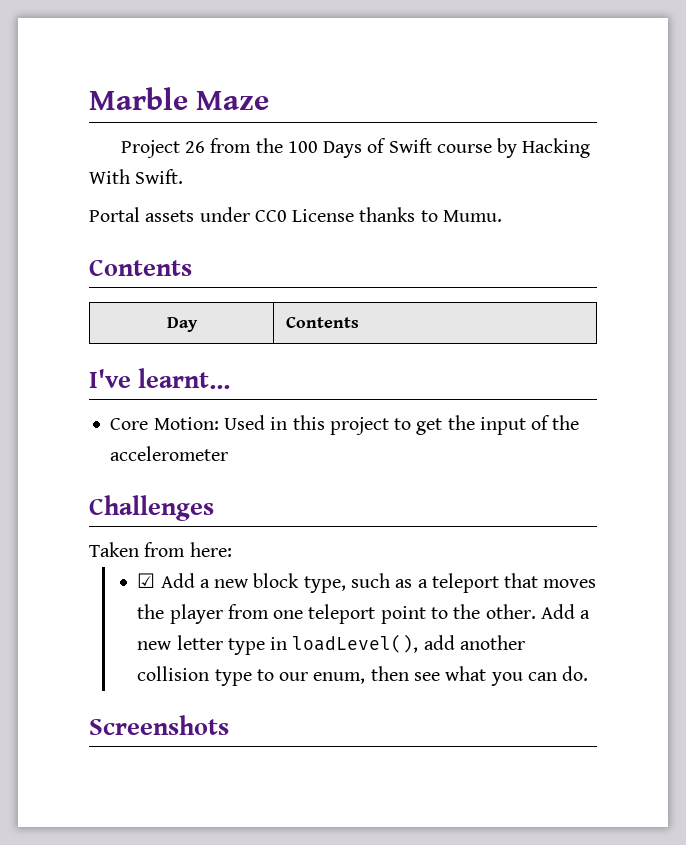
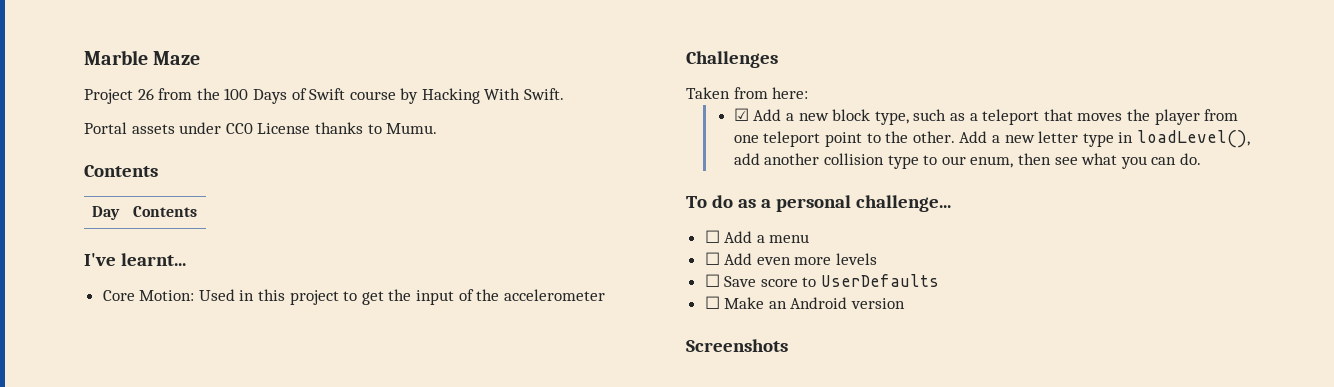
(589, 673) none -> [686,195,951,212] [704,230,810,243] [704,252,878,265] [704,274,940,287] [704,296,906,309] // To do as a personal challenge... // ☐ Add a menu // ☐ Add even more levels // ☐ Save score to UserDefaults // ☐ Make an Android version

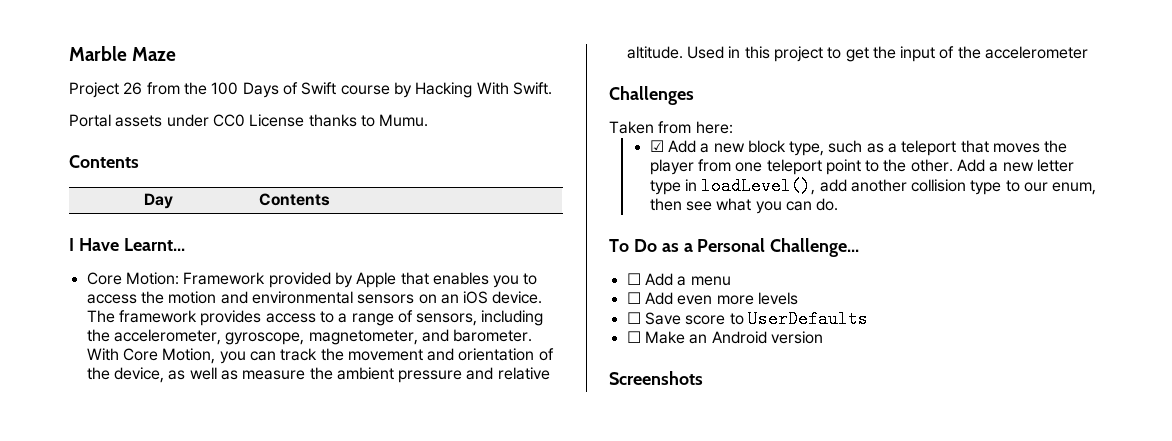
[84,253,186,266] I've learnt... -> [69,238,185,251] I Have Learnt...
(195, 295) none -> [183,272,538,288] [86,291,543,304] [86,310,544,326] [86,329,533,345] [86,348,554,364] [86,367,550,383] [626,46,683,59] Framework provided by Apple that enables you to access the motion and environmental sensors on an iOS device. The framework provides access to a range of sensors, including the accelerometer, gyroscope, magnetometer, and barometer. With Core Motion, you can track the movement and orientation of the device, as well as measure the ambient pressure and relative altitude.
[711,195,951,212] do as a personal challenge... -> [633,238,860,257] Do as a Personal Challenge...

